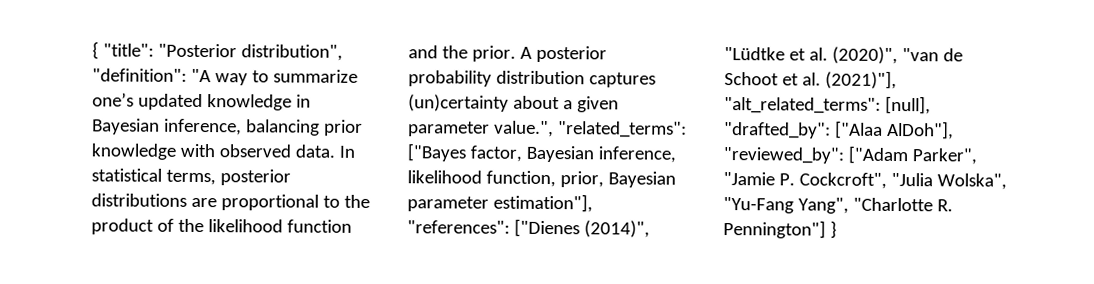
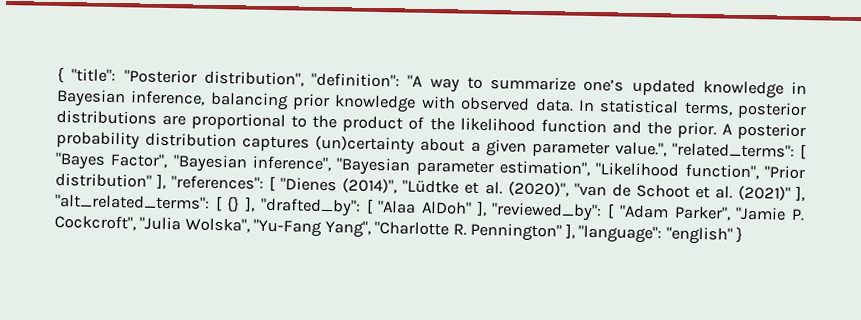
[407,143,676,163] [407,170,676,188] [407,193,593,213] [407,218,580,238] ["Bayes factor, Bayesian inference, likelihood function, prior, Bayesian parameter estimation"], "references": ["Dienes -> [800,143,807,160] [55,151,806,180] [55,172,338,192] [ "Bayes Factor", "Bayesian inference", "Bayesian parameter estimation", "Likelihood function", "Prior distribution" ], "references": [ "Dienes
[824,70,897,90] [724,95,931,115] [724,120,954,140] [723,145,908,165] (2021)"], "alt_related_terms": [null], "drafted_by": ["Alaa AlDoh"], "reviewed_by": ["Adam -> [737,185,805,202] [55,193,669,222] (2021)" ], "alt_related_terms": [ {} ], "drafted_by": [ "Alaa AlDoh" ], "reviewed_by": [ "Adam
[723,220,826,239] Pennington"] -> [470,222,733,245] Pennington" ], "language": "english"

